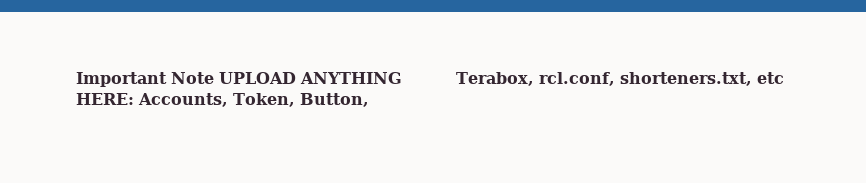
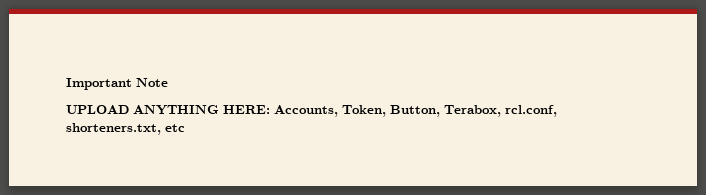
(214, 78) none -> (168, 82) //

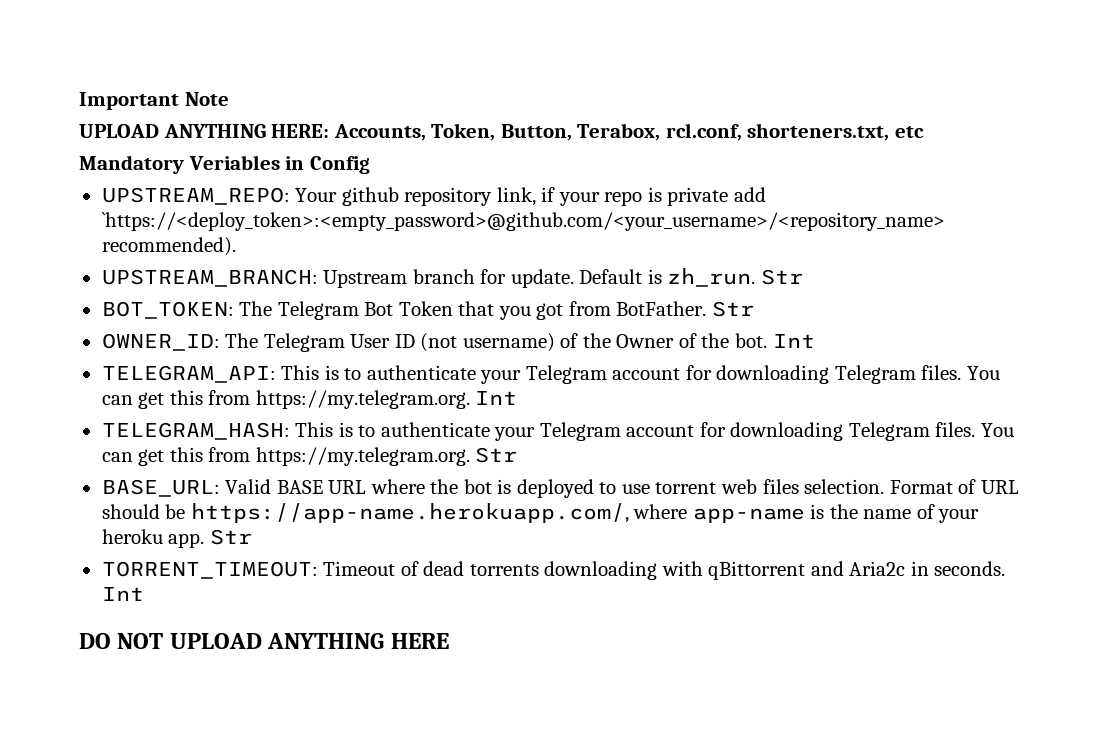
(185, 128) none -> [79,155,370,174] [101,187,766,206] [101,212,945,231] [101,237,236,256] [101,268,803,288] [101,301,754,320] [101,333,815,352] [101,365,1000,384] [101,390,518,409] [101,422,1014,441] [101,447,518,466] [101,479,1019,498] [101,503,980,523] [101,529,252,548] [101,561,1006,580] [101,587,144,601] [79,633,449,649] // Mandatory Veriables in Config // UPSTREAM_REPO: Your github repository link, if your repo is private add `https://<deploy_token>:<empty_password>@github.com/<your_username>/<repository_name> recommended). // UPSTREAM_BRANCH: Upstream branch for update. Default is zh_run. Str // BOT_TOKEN: The Telegram Bot Token that you got from BotFather. Str // OWNER_ID: The Telegram User ID (not username) of the Owner of the bot. Int // TELEGRAM_API: This is to authenticate your Telegram account for downloading Telegram files. You can get this from https://my.telegram.org. Int // TELEGRAM_HASH: This is to authenticate your Telegram account for downloading Telegram files. You can get this from https://my.telegram.org. Str // BASE_URL: Valid BASE URL where the bot is deployed to use torrent web files selection. Format of URL should be https://app-name.herokuapp.com/, where app-name is the name of your heroku app. Str // TORRENT_TIMEOUT: Timeout of dead torrents downloading with qBittorrent and Aria2c in seconds. Int // DO NOT UPLOAD ANYTHING HERE

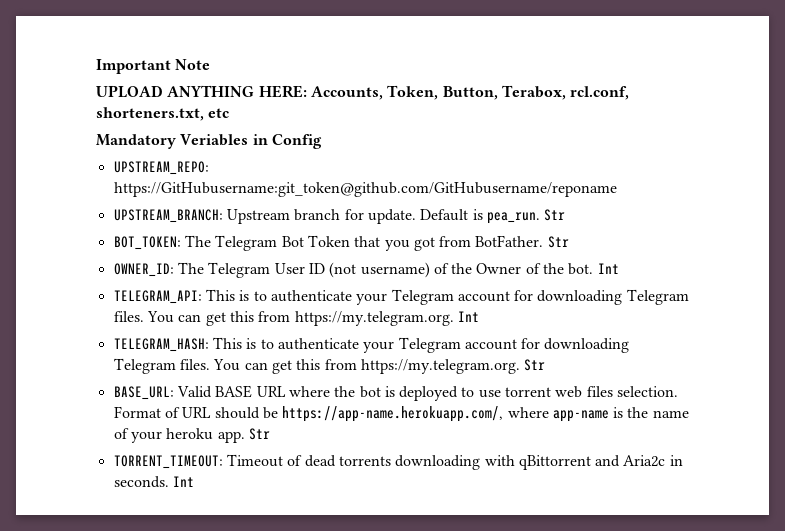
[295,187,766,206] [101,212,945,231] [101,237,236,256] Your github repository link, if your repo is private add `https://<deploy_token>:<empty_password>@github.com/<your_username>/<repository_name> recommended). -> [113,182,617,197] https://GitHubusername:git_token@github.com/GitHubusername/reponame
[667,268,756,287] zh_run. -> [486,212,540,224] pea_run.
[79,633,449,649] // DO NOT UPLOAD ANYTHING HERE -> (194, 481) none

